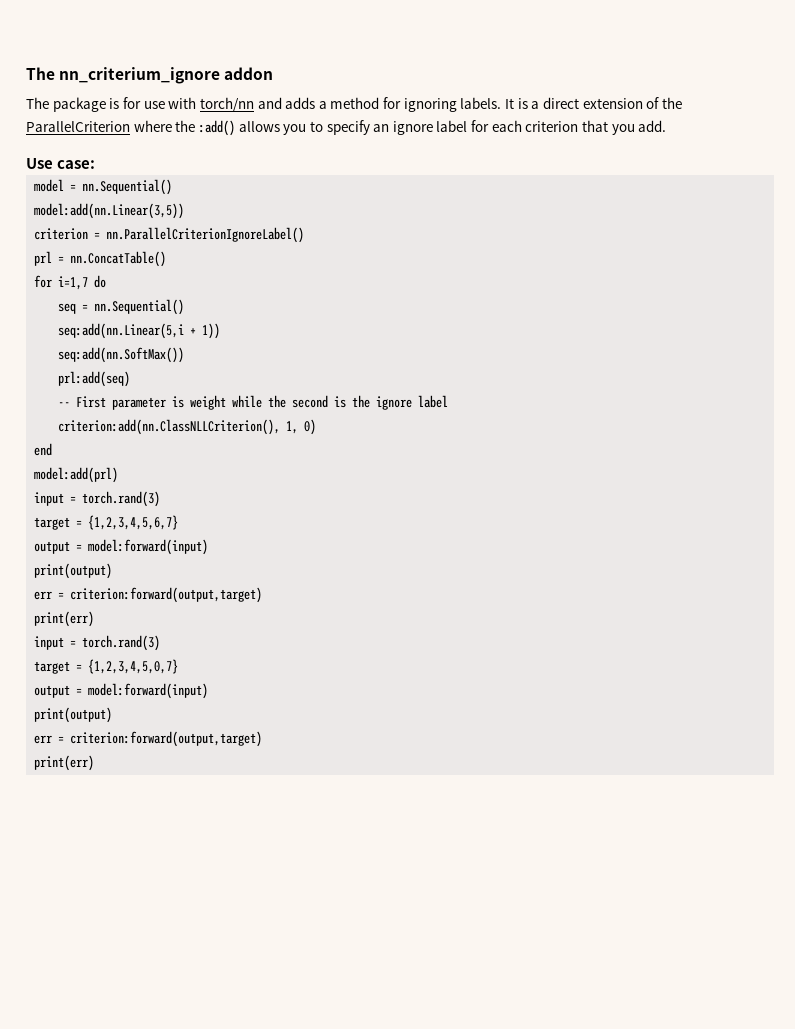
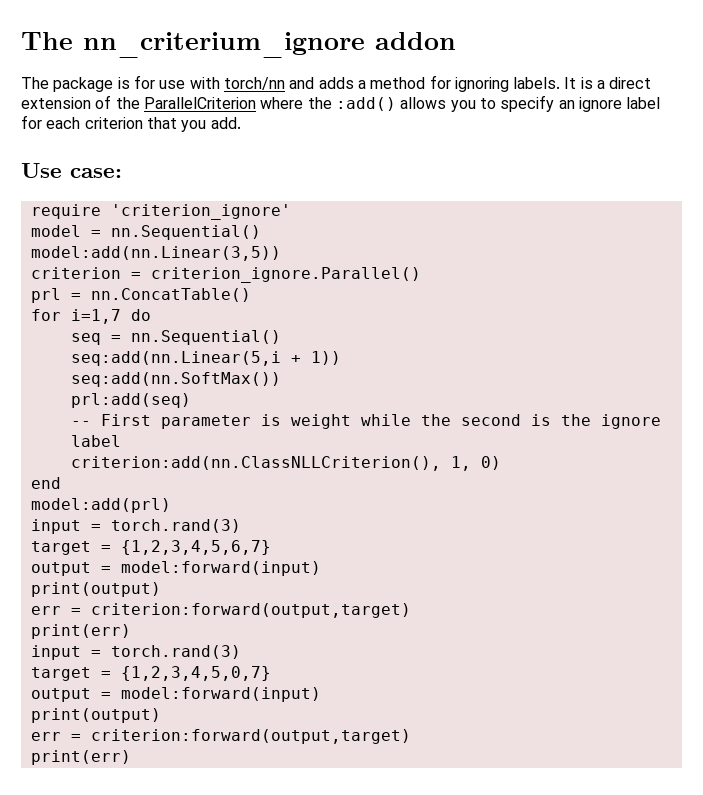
(96, 164) none -> [30,204,291,220] // require 'criterion_ignore'
[106,227,305,243] nn.ParallelCriterionIgnoreLabel() -> [150,267,421,283] criterion_ignore.Parallel()

